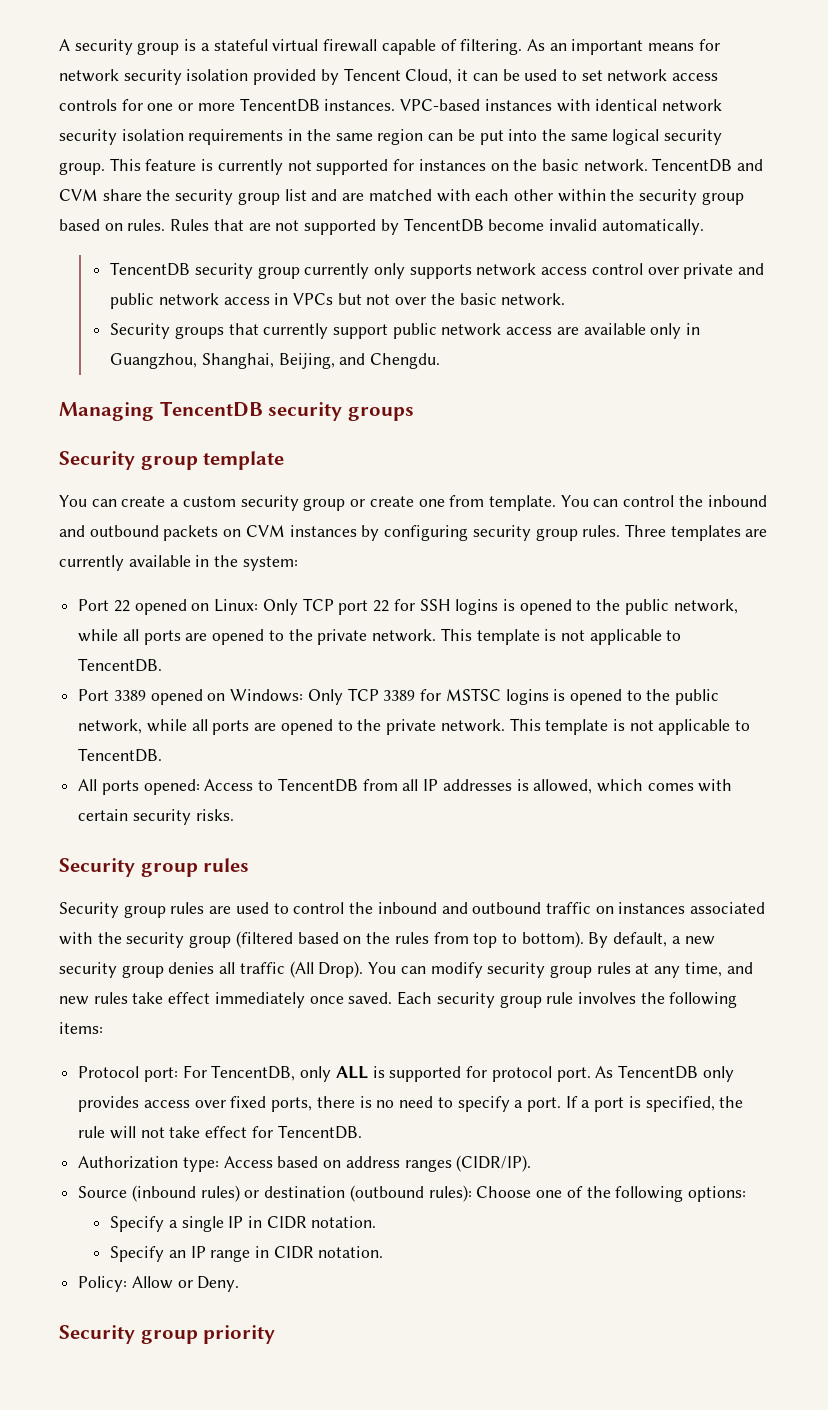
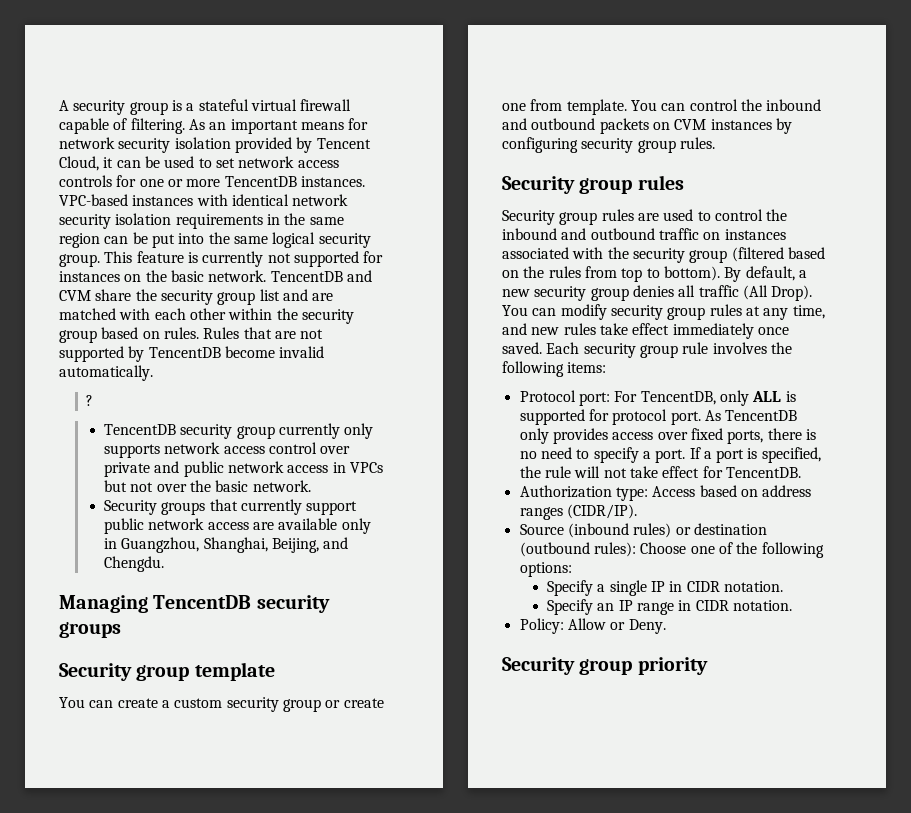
(704, 227) none -> [86,395,94,406] // ?
[624,524,768,541] [59,555,298,571] [78,598,738,615] [78,628,682,645] [78,658,163,672] [78,688,720,705] [78,718,751,735] [78,748,163,762] [78,778,733,795] [78,809,234,825] Three templates are currently available in the system: // Port 22 opened on Linux: Only TCP port 22 for SSH logins is opened to the public network, while all ports are opened to the private network. This template is not applicable to TencentDB. // Port 3389 opened on Windows: Only TCP 3389 for MSTSC logins is opened to the public network, while all ports are opened to the private network. This template is not applicable to TencentDB. // All ports opened: Access to TencentDB from all IP addresses is allowed, which comes with certain security risks. -> (715, 143) none

